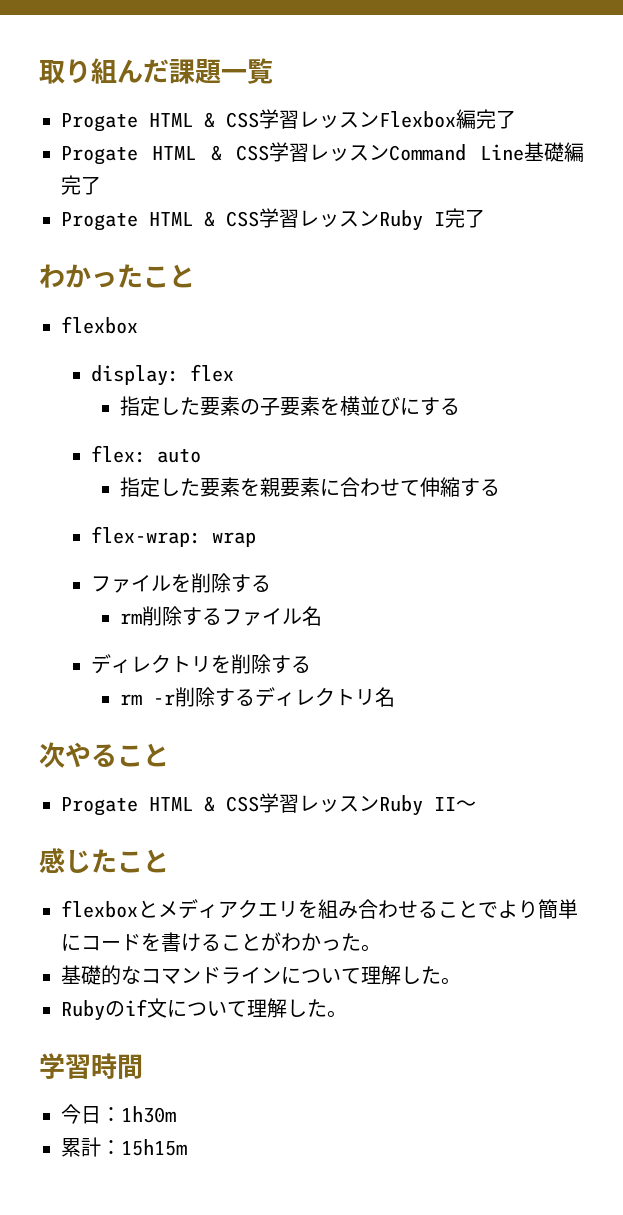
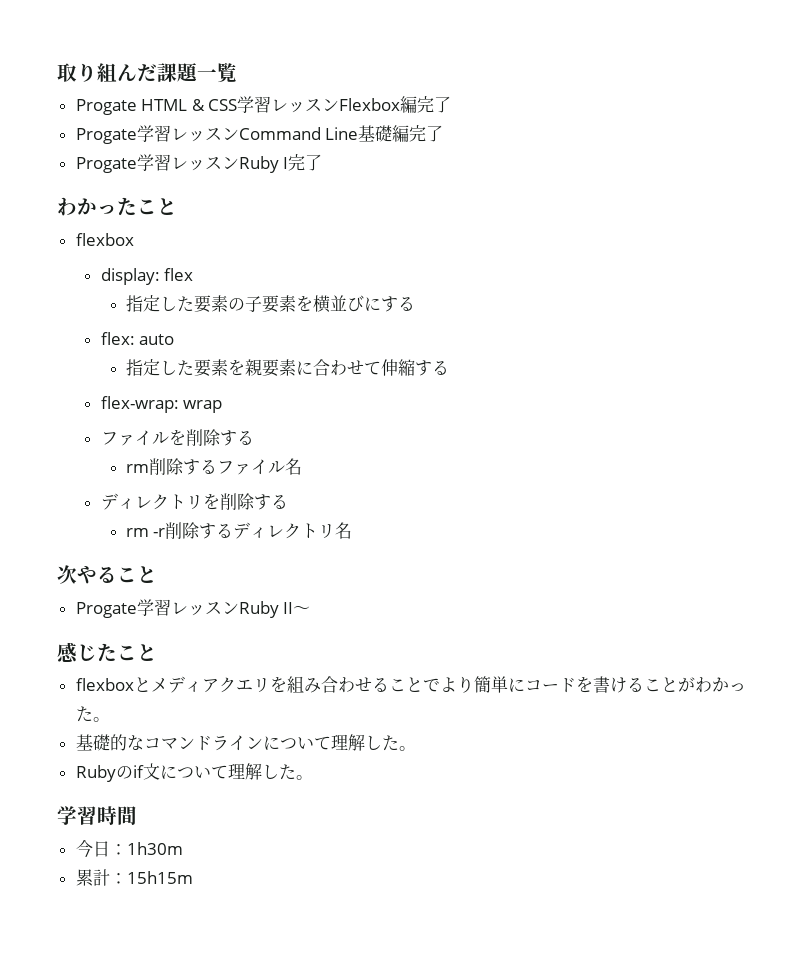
[152,145,269,161] HTML & CSS -> (137, 136) none
[149,211,259,227] HTML & CSS -> (137, 165) none
[149,796,259,812] HTML & CSS -> (137, 610) none

